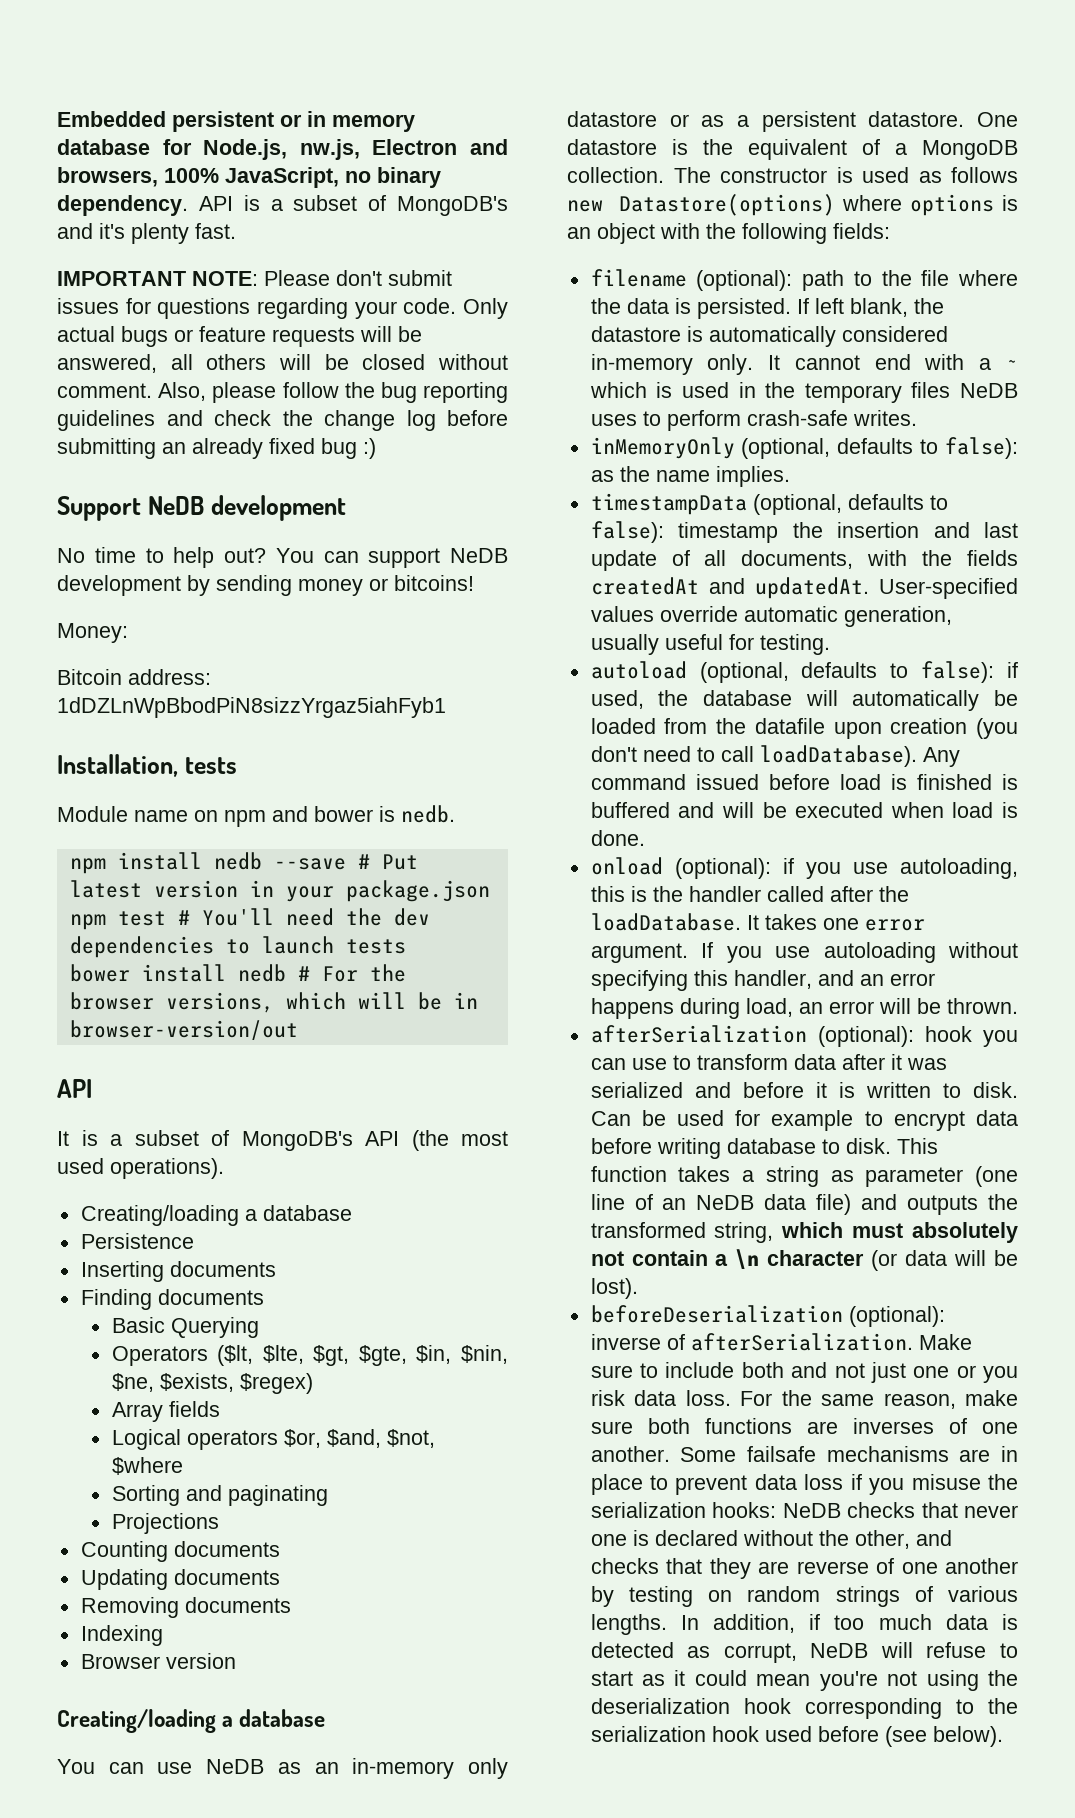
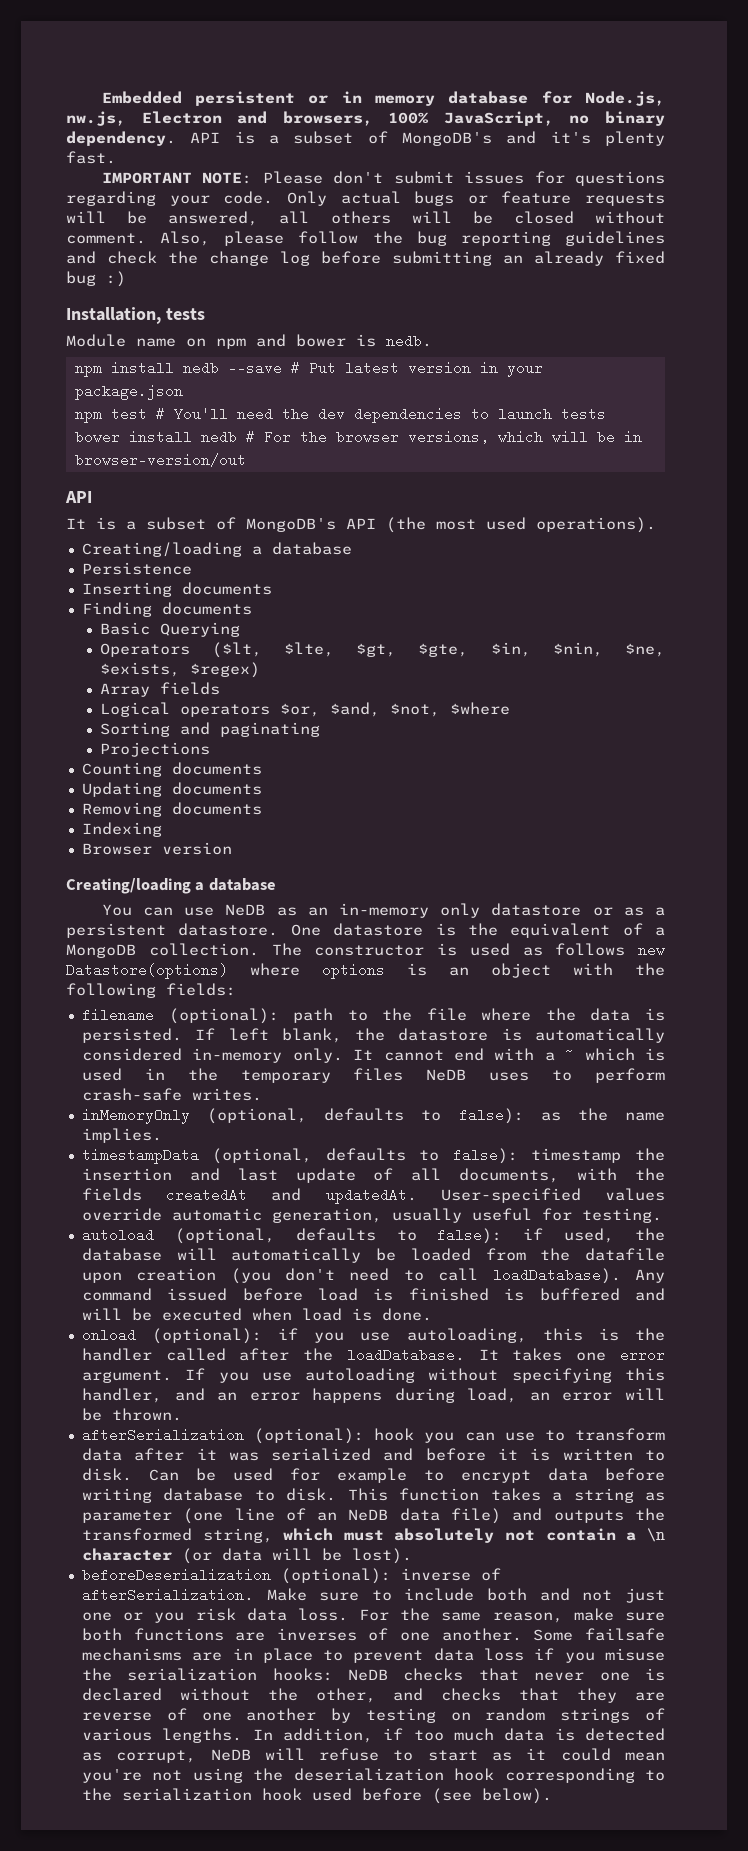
[57,495,346,521] [57,547,508,568] [57,575,474,596] [57,623,128,643] [57,669,211,685] [57,697,446,718] // Support NeDB development // No time to help out? You can support NeDB development by sending money or bitcoins! // Money: // Bitcoin address: 1dDZLnWpBbodPiN8sizzYrgaz5iahFyb1 -> (126, 279) none

